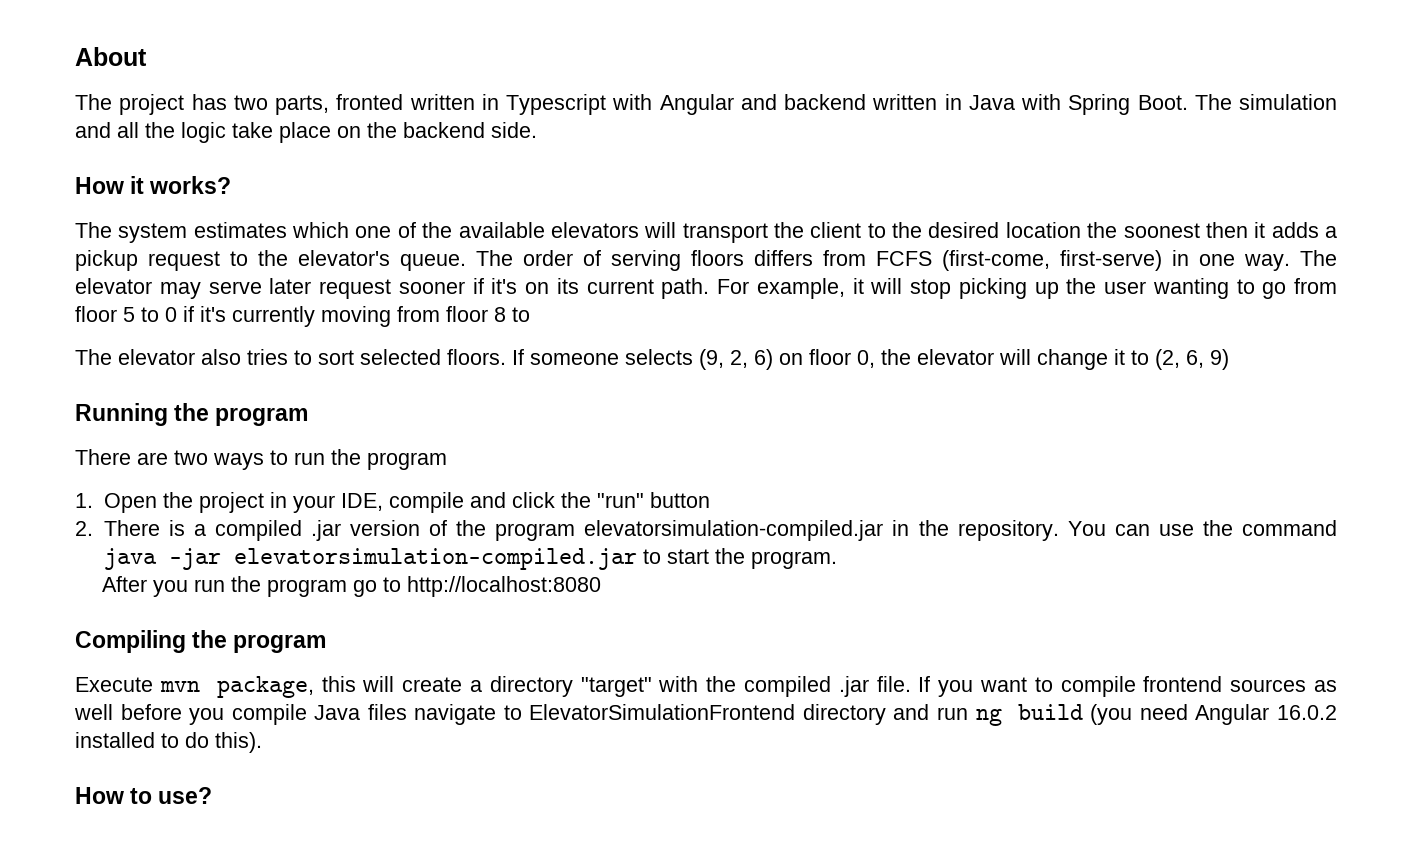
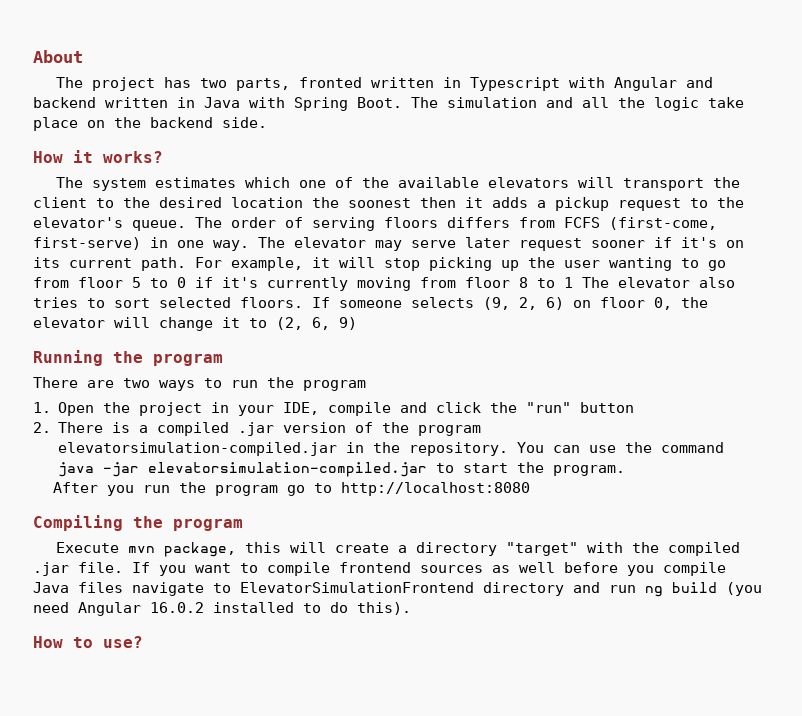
(530, 314) // -> [564,277,573,288] 1

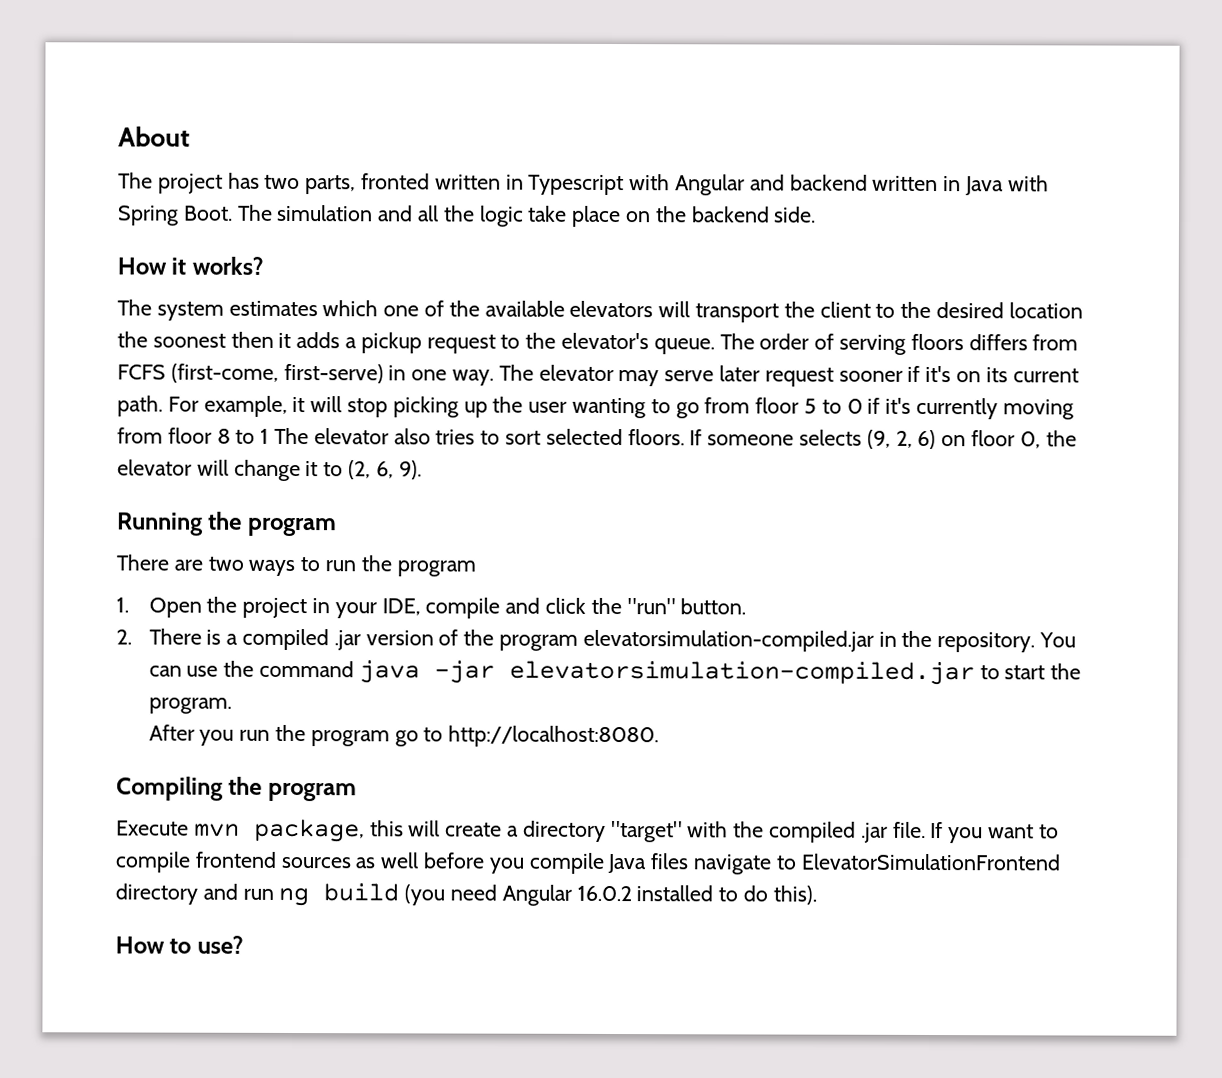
[339,317,357,330] 9) -> [398,460,422,480] 9).
[580,402,635,413] button -> [680,598,747,615] button.
[340,482,530,496] http://localhost:8080 -> [448,725,660,748] http://localhost:8080.

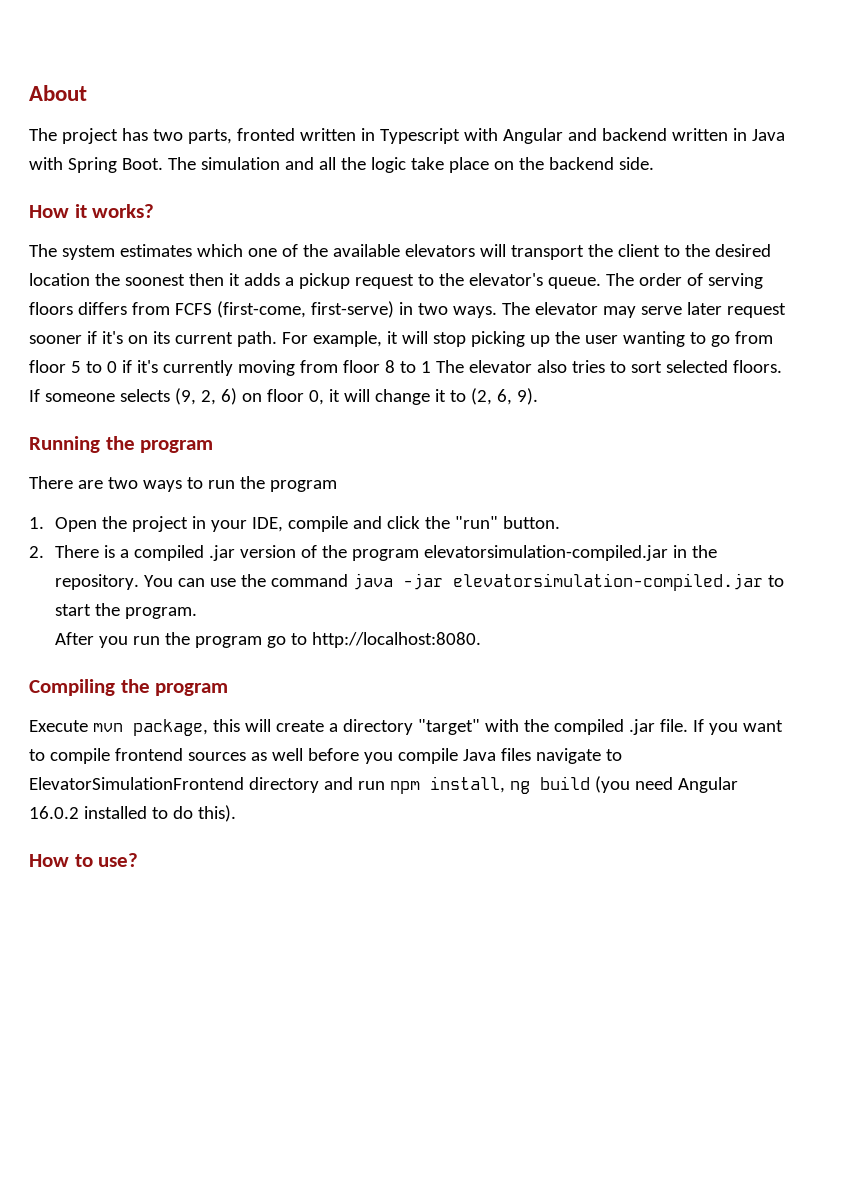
[411,369,495,386] one way. -> [417,303,497,318] two ways.
[1045,430,1077,447] [117,459,192,476] the elevator -> [328,389,340,402] it
(274, 894) none -> [389,776,505,794] npm install,

